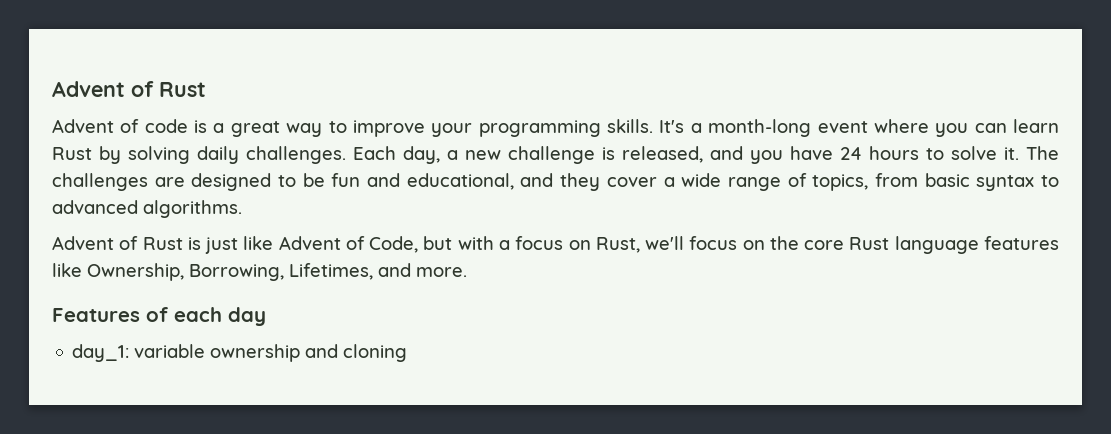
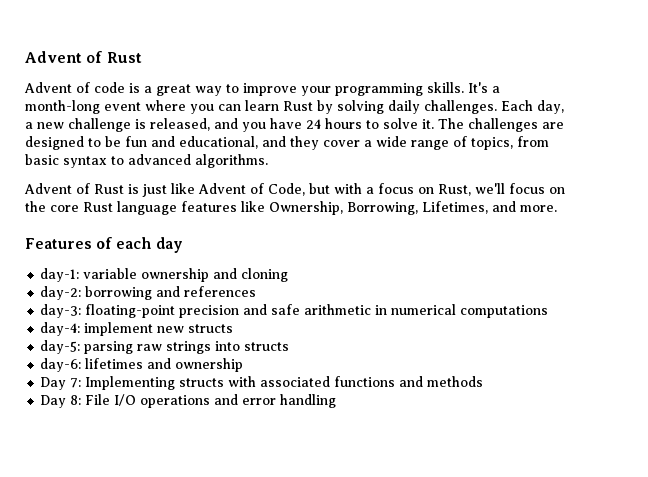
[72,344,130,362] day_1: -> [40,268,80,282] day-1:
(408, 353) none -> [40,286,257,300] [40,304,549,318] [40,322,234,336] [40,340,290,354] [40,358,244,372] [40,376,484,390] [40,394,337,408] // day-2: borrowing and references // day-3: floating-point precision and safe arithmetic in numerical computations // day-4: implement new structs // day-5: parsing raw strings into structs // day-6: lifetimes and ownership // Day 7: Implementing structs with associated functions and methods // Day 8: File I/O operations and error handling

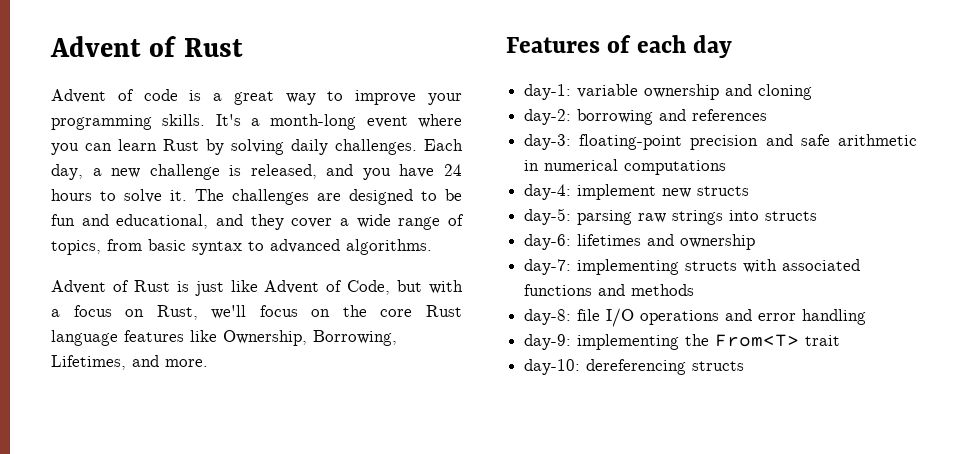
[40,376,176,390] Day 7: Implementing -> [524,259,680,275] day-7: implementing
[40,394,111,408] Day 8: File -> [524,309,601,325] day-8: file
(337, 401) none -> [524,334,841,350] [524,359,745,375] // day-9: implementing the From<T> trait // day-10: dereferencing structs

